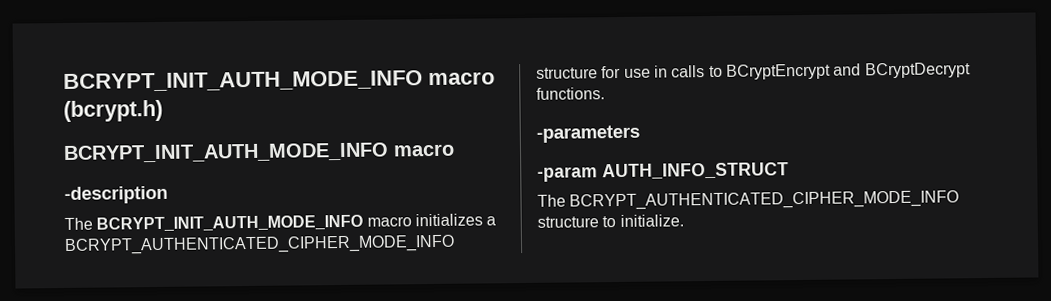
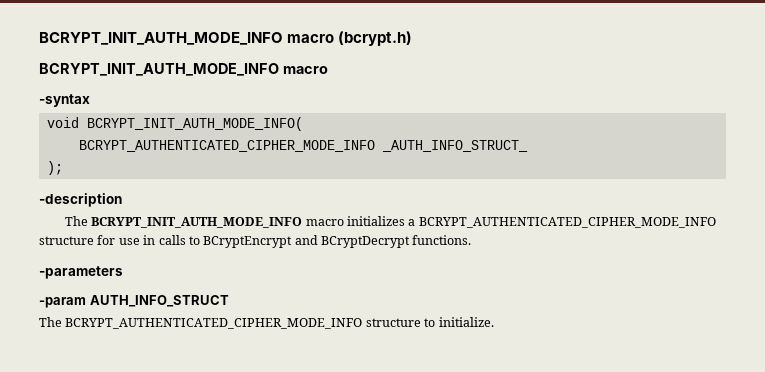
(455, 150) none -> [39,94,90,107] [46,117,303,131] [78,140,528,152] [46,161,63,175] // -syntax // void BCRYPT_INIT_AUTH_MODE_INFO( // BCRYPT_AUTHENTICATED_CIPHER_MODE_INFO _AUTH_INFO_STRUCT_ // );

